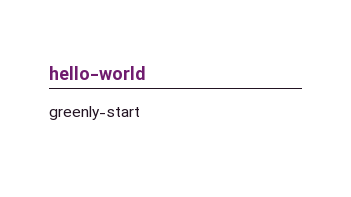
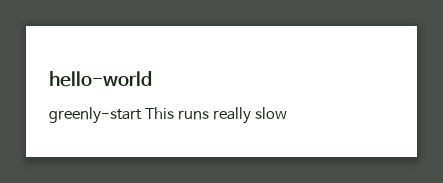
(140, 113) none -> [144,107,287,124] This runs really slow

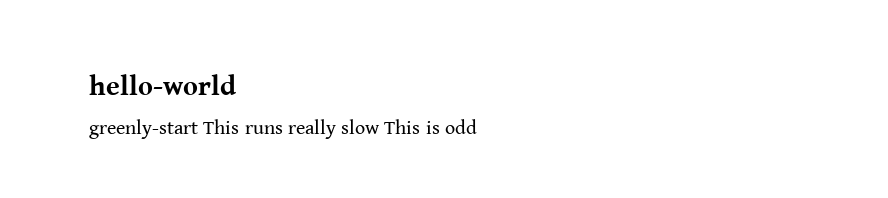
(287, 113) none -> [384,119,477,134] This is odd

